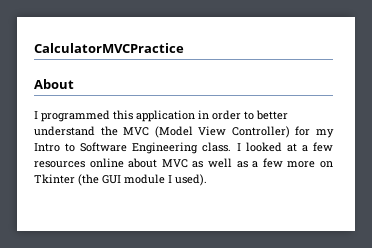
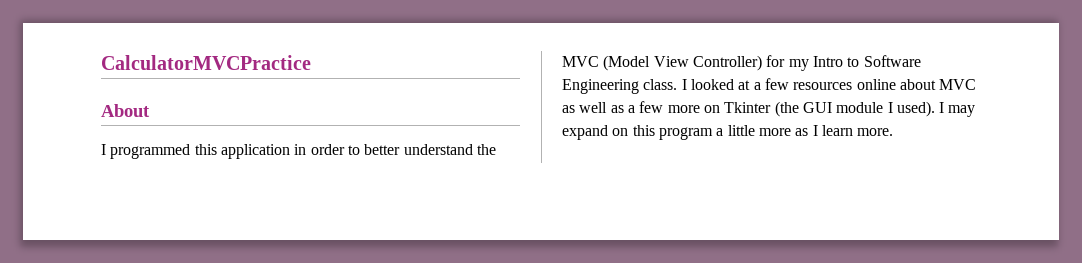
(207, 180) none -> [939,102,976,117] [562,125,894,140] I may expand on this program a little more as I learn more.

